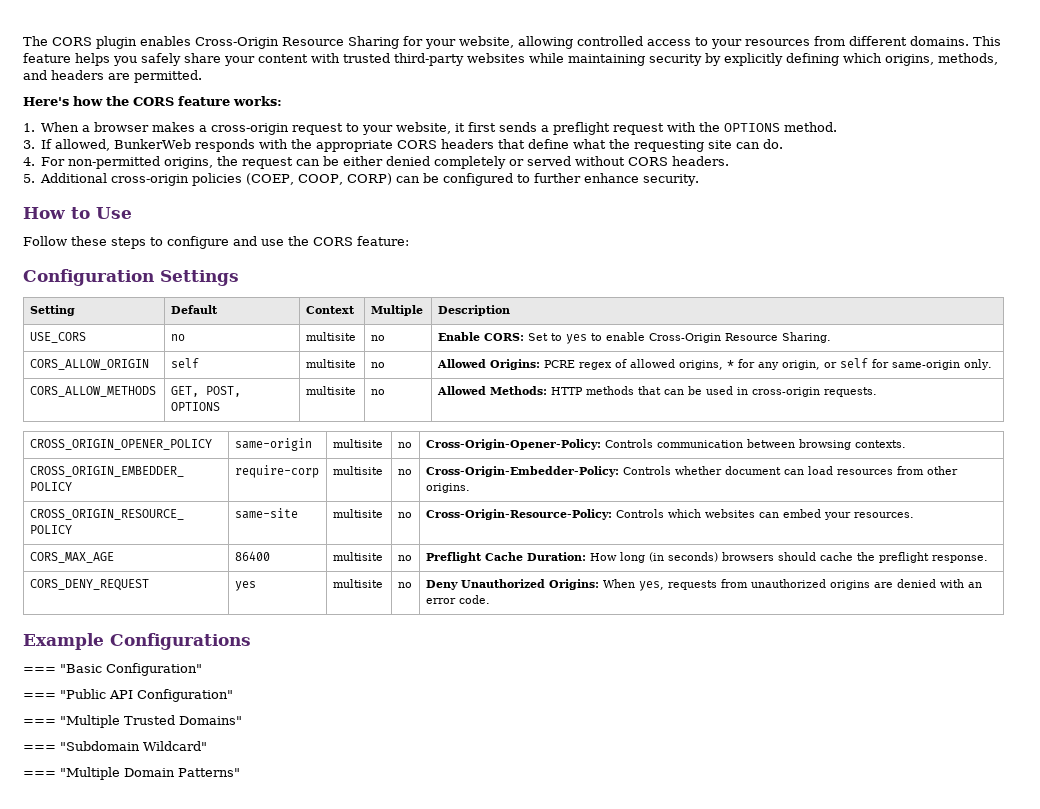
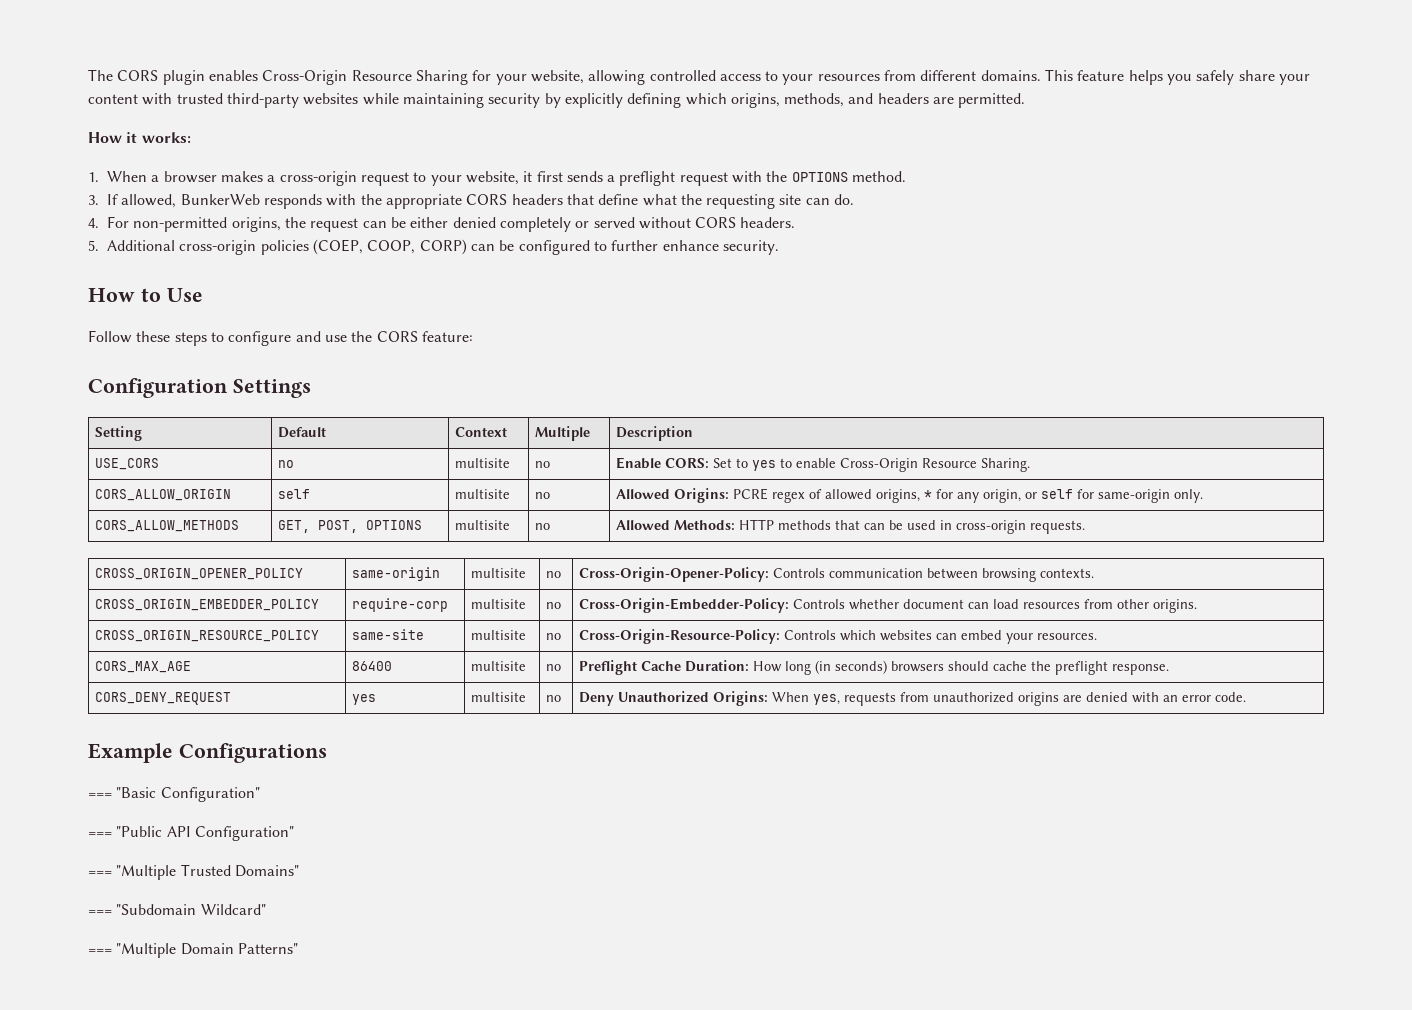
[23,96,230,106] Here's how the CORS feature -> [88,132,138,143] How it

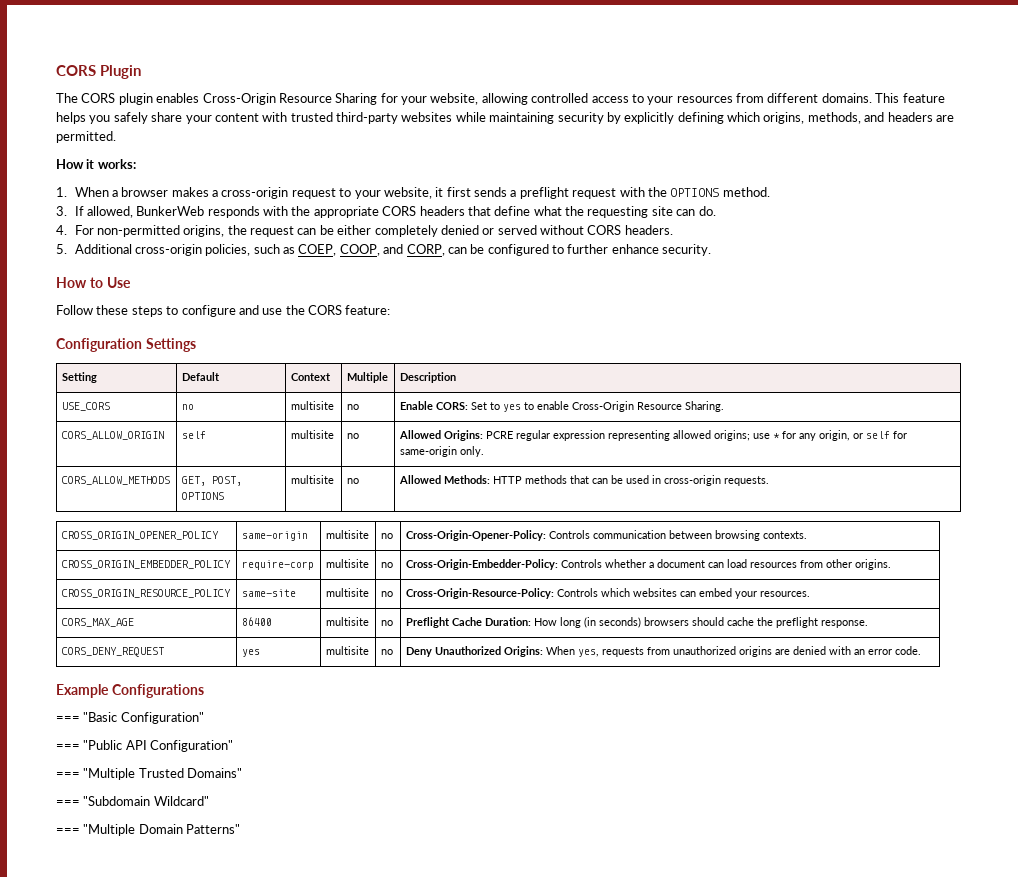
(88, 75) none -> [56,65,141,79] CORS Plugin //
[452,217,571,232] denied completely -> [374,225,479,237] completely denied
[260,239,467,255] policies (COEP, COOP, CORP) -> [205,244,445,256] policies, such as COEP, COOP, and CORP,
[771,489,920,503] regex of allowed origins, -> [515,430,770,441] regular expression representing allowed origins; use
(899, 604) none -> [648,562,654,568] a

